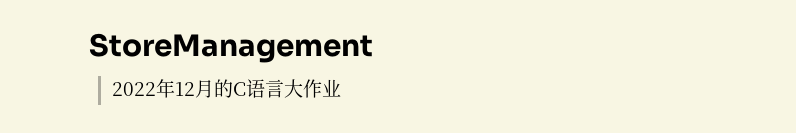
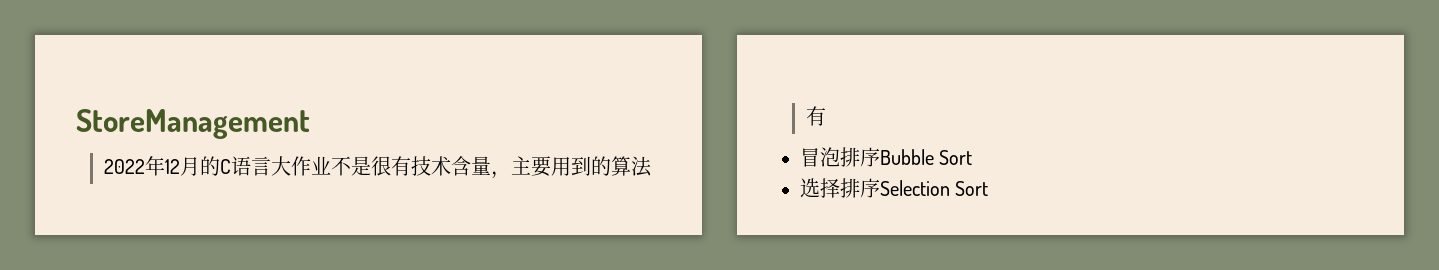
(341, 88) none -> [331,156,653,179] [806,106,827,126] [800,147,973,167] [800,178,989,198] 不是很有技术含量，主要用到的算法有 // 冒泡排序Bubble Sort // 选择排序Selection Sort

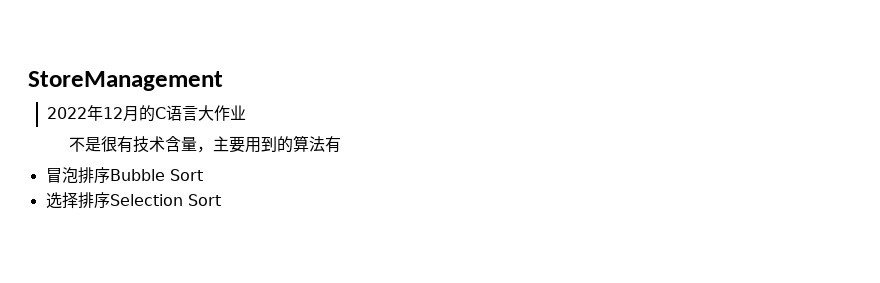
(332, 165) none -> (246, 112) //

